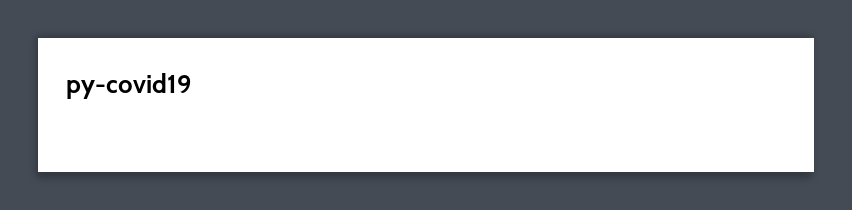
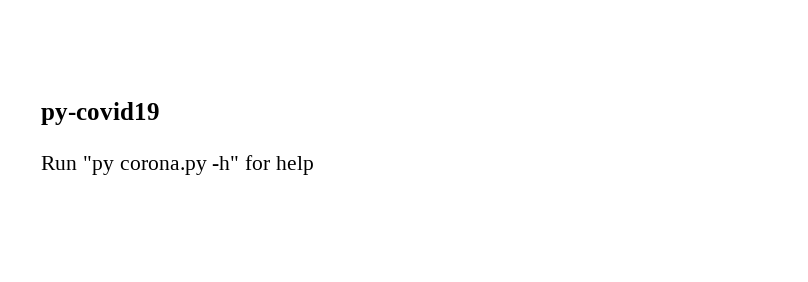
(192, 86) none -> [41,155,315,175] // Run "py corona.py -h" for help

